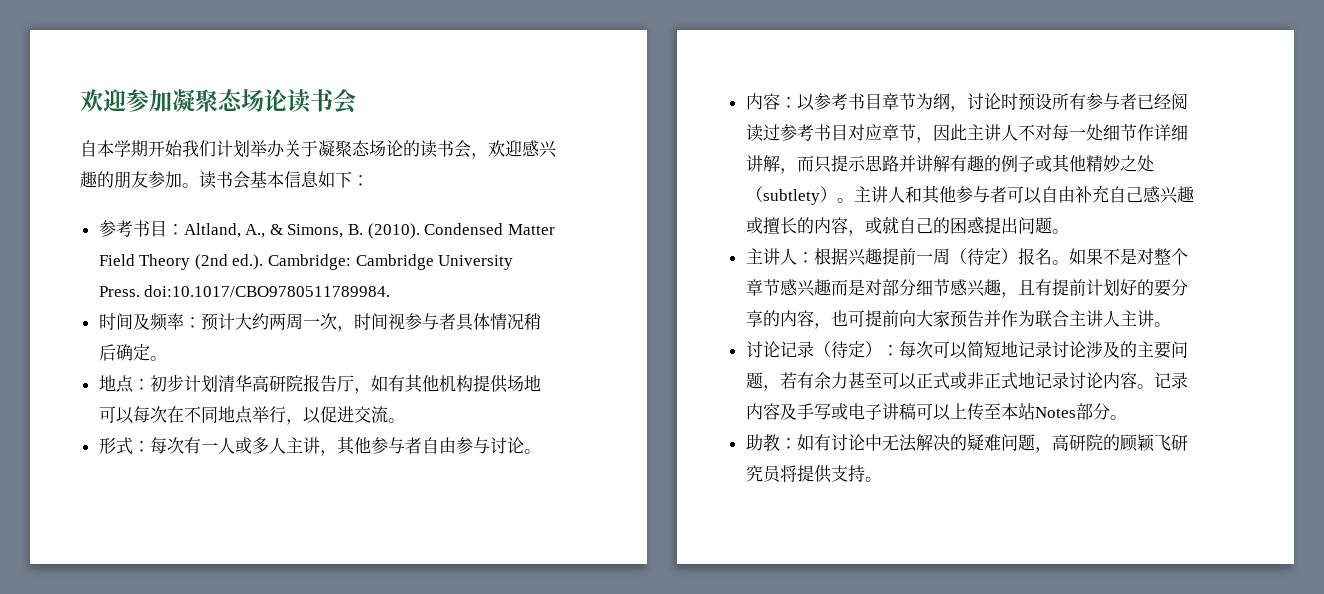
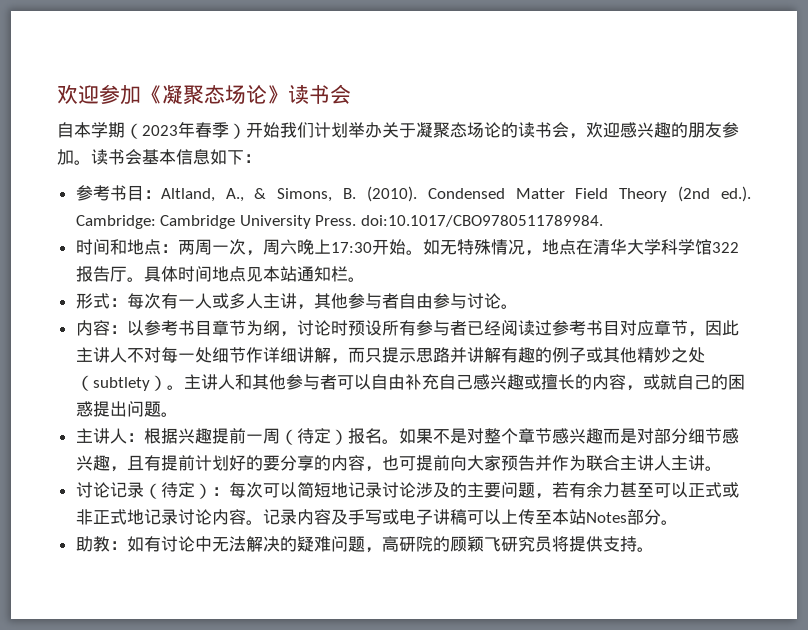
[172,89,287,112] 凝聚态场论 -> [141,85,288,105] 《凝聚态场论》
(148, 148) none -> [125,121,246,139] （2023年春季）
[132,313,542,332] [98,344,167,361] [98,374,541,394] [98,406,388,425] 及频率：预计大约两周一次，时间视参与者具体情况稍后确定。 // 地点：初步计划清华高研院报告厅，如有其他机构提供场地可以每次在不同地点举行，以促进交流 -> [109,239,739,256] [75,266,348,282] 和地点：两周一次，周六晚上17:30开始。如无特殊情况，地点在清华大学科学馆322报告厅。具体时间地点见本站通知栏

